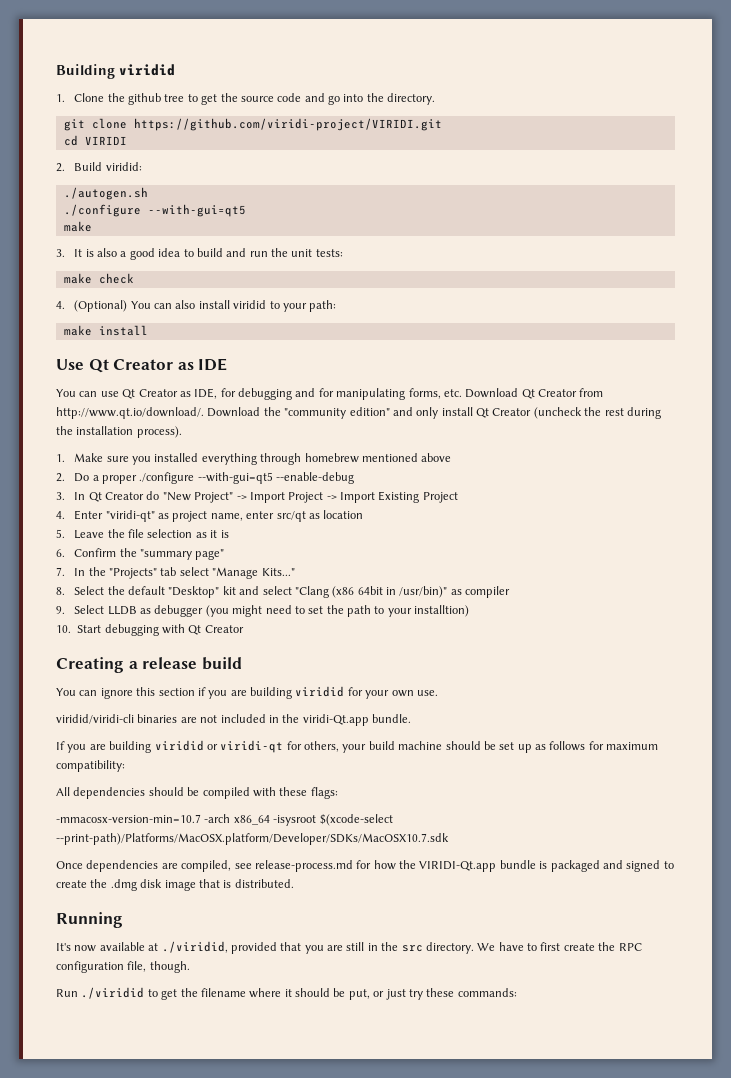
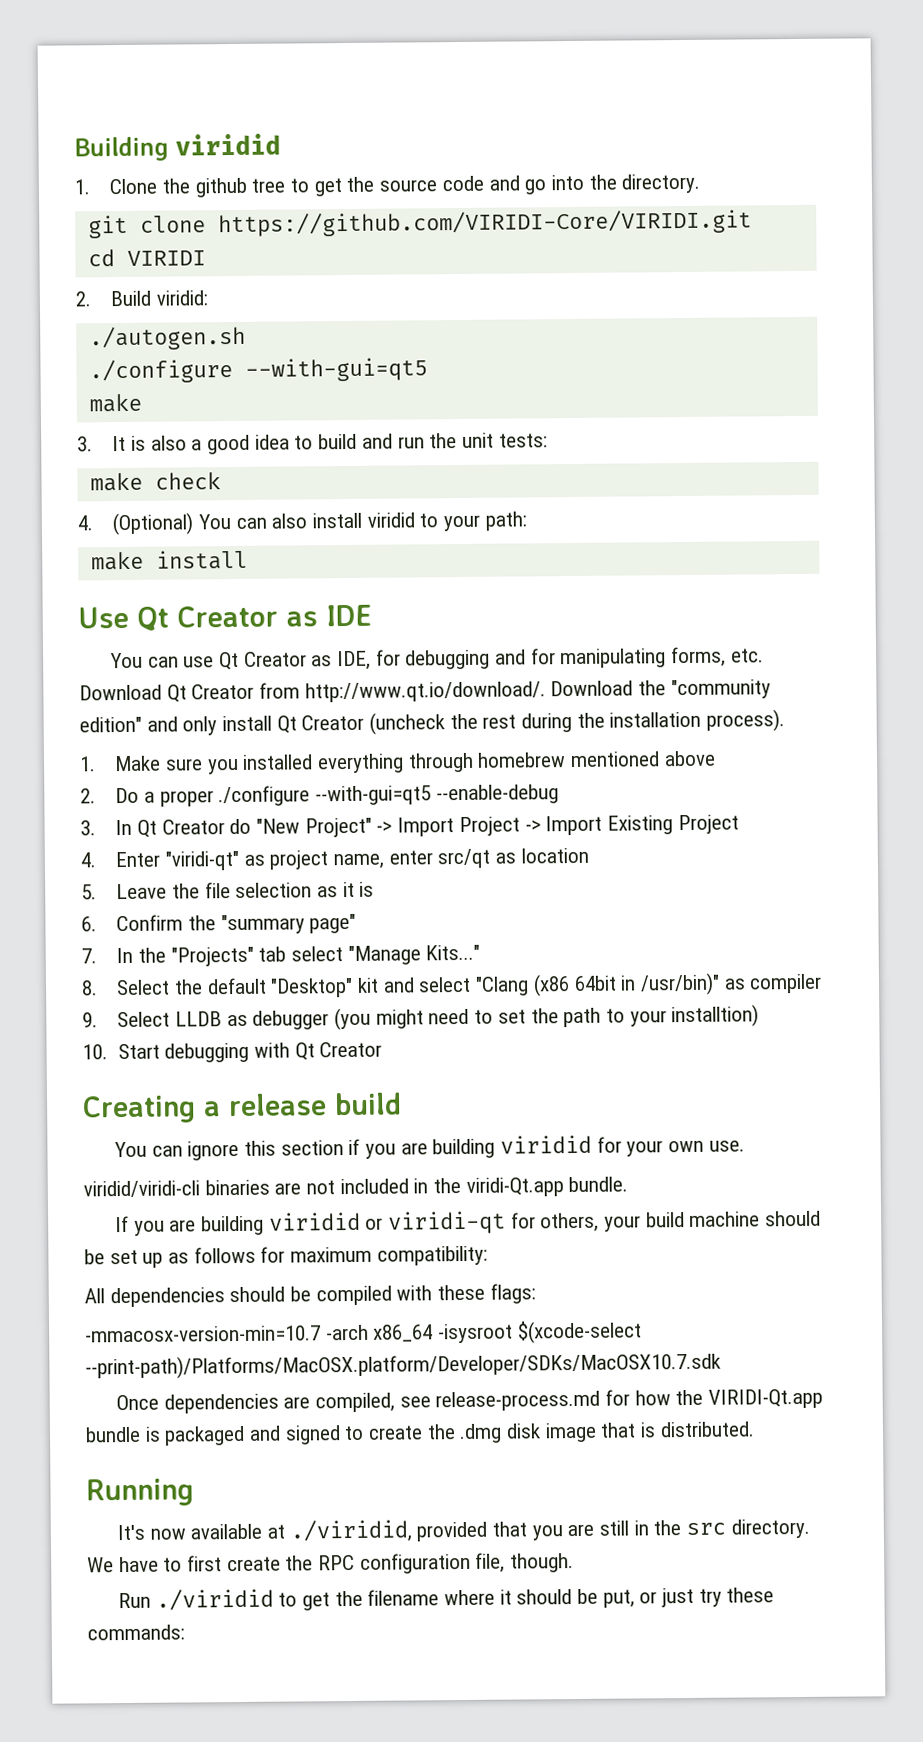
[133,118,442,131] https://github.com/viridi-project/VIRIDI.git -> [217,209,752,238] https://github.com/VIRIDI-Core/VIRIDI.git

